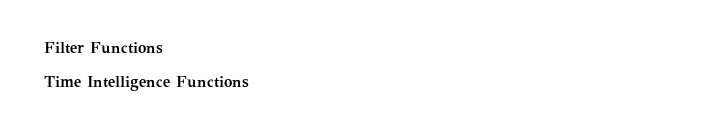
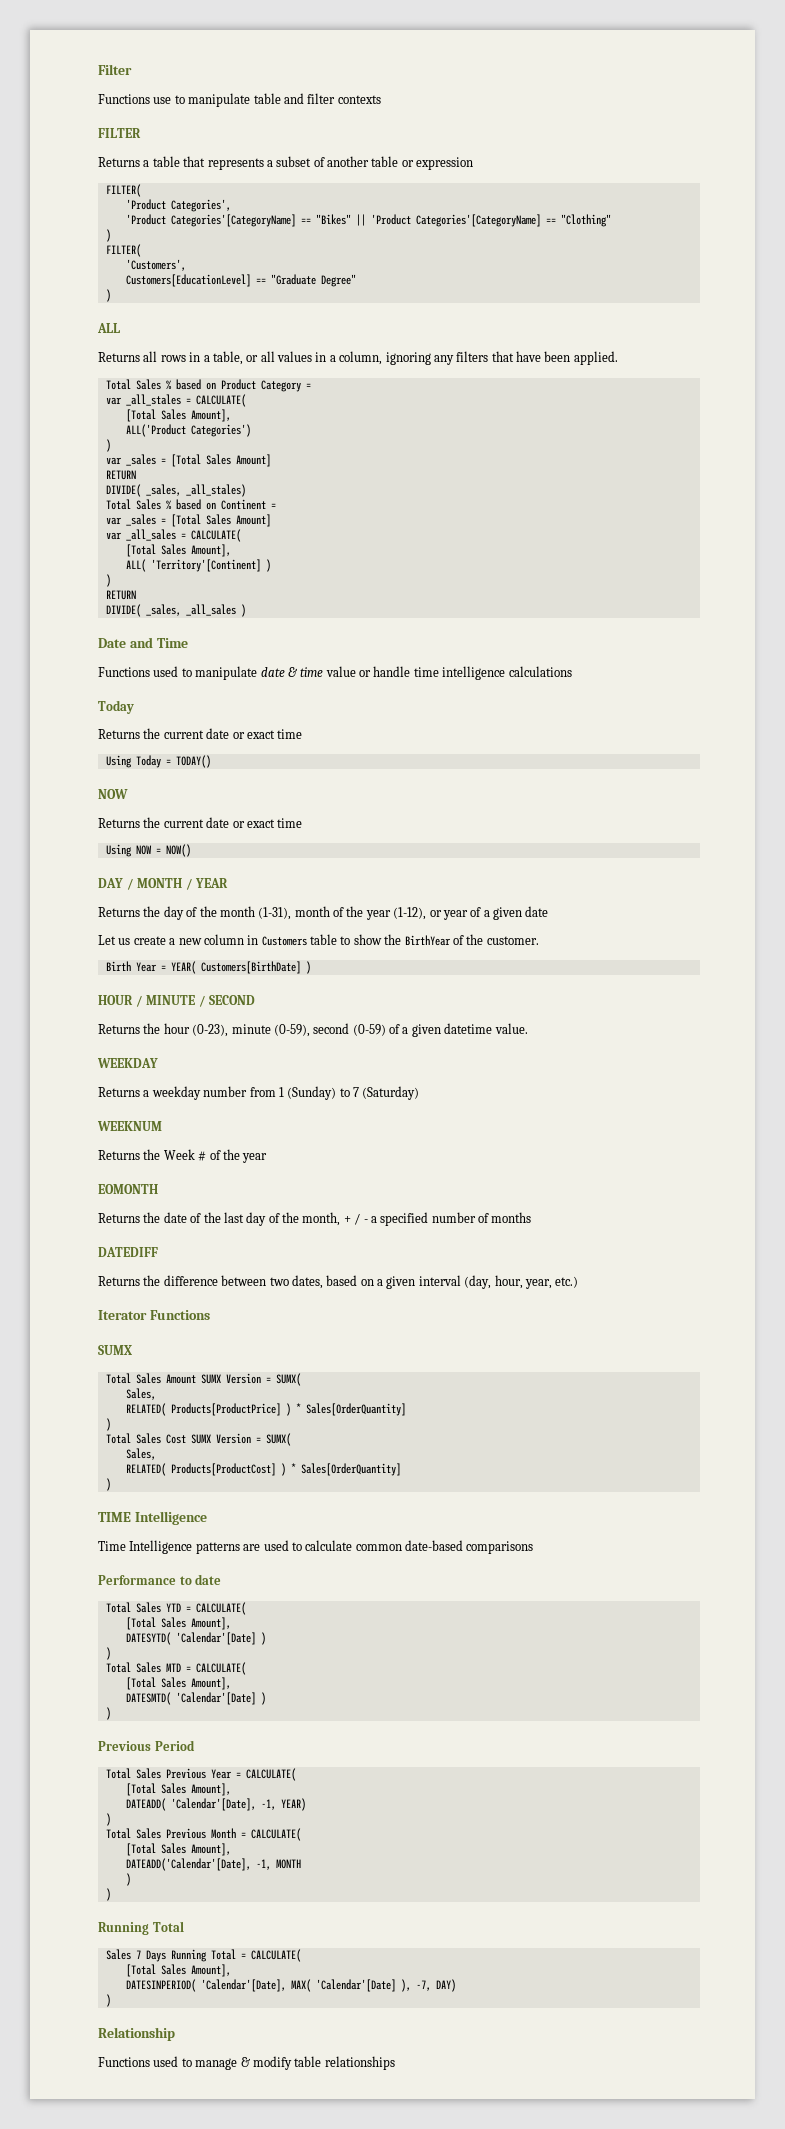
[90,42,163,54] [44,76,249,91] Functions // Time Intelligence Functions -> [98,93,381,107] [98,128,141,138] [98,156,474,170] [105,184,141,197] [125,199,231,212] [125,214,611,227] [105,229,111,242] [105,244,141,257] [125,259,186,271] [125,274,356,287] [105,289,111,302] [97,323,120,333] [98,351,618,365] [105,379,311,392] [105,394,246,407] [125,409,231,422] [125,424,251,437] [105,439,111,452] [105,454,271,467] [105,470,136,480] [105,484,246,497] [105,499,276,510] [105,514,271,527] [105,529,241,542] [125,544,231,557] [125,559,271,572] [105,574,111,587] [105,590,136,600] [105,604,246,617] [98,637,188,648] [98,666,572,680] [98,700,134,714] [98,728,303,739] [105,755,211,768] [98,789,128,799] [98,817,303,828] [105,844,191,857] [98,878,229,890] [98,906,549,920] [98,934,539,946] [105,961,311,974] [98,995,256,1007] [98,1023,528,1037] [97,1058,158,1068] [98,1086,420,1100] [97,1121,162,1131] [98,1149,268,1163] [98,1184,158,1194] [98,1212,532,1226] [98,1247,158,1257] [98,1275,579,1289] [98,1310,210,1320] [98,1345,132,1355] [105,1373,301,1386] [125,1388,156,1400] [125,1403,406,1416] [105,1418,111,1431] [105,1433,291,1446] [125,1448,156,1460] [125,1463,401,1476] [105,1478,111,1491] [98,1511,207,1525] [98,1540,534,1554] [98,1574,222,1585] [105,1602,246,1615] [125,1617,231,1630] [125,1632,266,1645] [105,1647,111,1660] [105,1662,246,1675] [125,1677,231,1690] [125,1692,266,1705] [105,1707,111,1720] [98,1740,195,1751] [105,1768,296,1781] [125,1783,231,1796] [125,1798,306,1811] [105,1813,111,1826] [105,1828,301,1841] [125,1843,231,1856] [125,1858,301,1871] [125,1873,131,1886] [105,1888,111,1901] [98,1921,184,1935] [105,1949,301,1962] [125,1964,231,1977] [125,1979,456,1992] [105,1994,111,2007] [98,2027,175,2041] [98,2056,395,2070] // Functions use to manipulate table and filter contexts // FILTER // Returns a table that represents a subset of another table or expression // FILTER( // 'Product Categories', // 'Product Categories'[CategoryName] == "Bikes" || 'Product Categories'[CategoryName] == "Clothing" // ) // FILTER( // 'Customers', // Customers[EducationLevel] == "Graduate Degree" // ) // ALL // Returns all rows in a table, or all values in a column, ignoring any filters that have been applied. // Total Sales % based on Product Category = // var _all_stales = CALCULATE( // [Total Sales Amount], // ALL('Product Categories') // ) // var _sales = [Total Sales Amount] // RETURN // DIVIDE( _sales, _all_stales) // Total Sales % based on Continent = // var _sales = [Total Sales Amount] // var _all_sales = CALCULATE( // [Total Sales Amount], // ALL( 'Territory'[Continent] ) // ) // RETURN // DIVIDE( _sales, _all_sales ) // Date and Time // Functions used to manipulate date & time value or handle time intelligence calculations // Today // Returns the current date or exact time // Using Today = TODAY() // NOW // Returns the current date or exact time // Using NOW = NOW() // DAY / MONTH / YEAR // Returns the day of the month (1-31), month of the year (1-12), or year of a given date // Let us create a new column in Customers table to show the BirthYear of the customer. // Birth Year = YEAR( Customers[BirthDate] ) // HOUR / MINUTE / SECOND // Returns the hour (0-23), minute (0-59), second (0-59) of a given datetime value. // WEEKDAY // Returns a weekday number from 1 (Sunday) to 7 (Saturday) // WEEKNUM // Returns the Week # of the year // EOMONTH // Returns the date of the last day of the month, + / - a specified number of months // DATEDIFF // Returns the difference between two dates, based on a given interval (day, hour, year, etc.) // Iterator Functions // SUMX // Total Sales Amount SUMX Version = SUMX( // Sales, // RELATED( Products[ProductPrice] ) * Sales[OrderQuantity] // ) // Total Sales Cost SUMX Version = SUMX( // Sales, // RELATED( Products[ProductCost] ) * Sales[OrderQuantity] // ) // TIME Intelligence // Time Intelligence patterns are used to calculate common date-based comparisons // Performance to date // Total Sales YTD = CALCULATE( // [Total Sales Amount], // DATESYTD( 'Calendar'[Date] ) // ) // Total Sales MTD = CALCULATE( // [Total Sales Amount], // DATESMTD( 'Calendar'[Date] ) // ) // Previous Period // Total Sales Previous Year = CALCULATE( // [Total Sales Amount], // DATEADD( 'Calendar'[Date], -1, YEAR) // ) // Total Sales Previous Month = CALCULATE( // [Total Sales Amount], // DATEADD('Calendar'[Date], -1, MONTH // ) // ) // Running Total // Sales 7 Days Running Total = CALCULATE( // [Total Sales Amount], // DATESINPERIOD( 'Calendar'[Date], MAX( 'Calendar'[Date] ), -7, DAY) // ) // Relationship // Functions used to manage & modify table relationships

